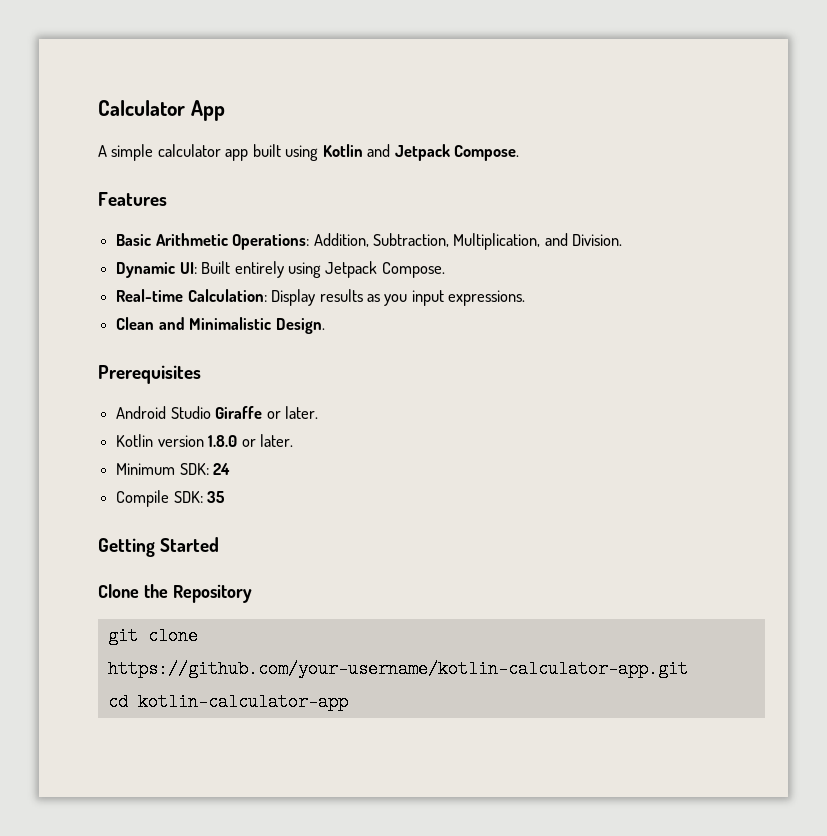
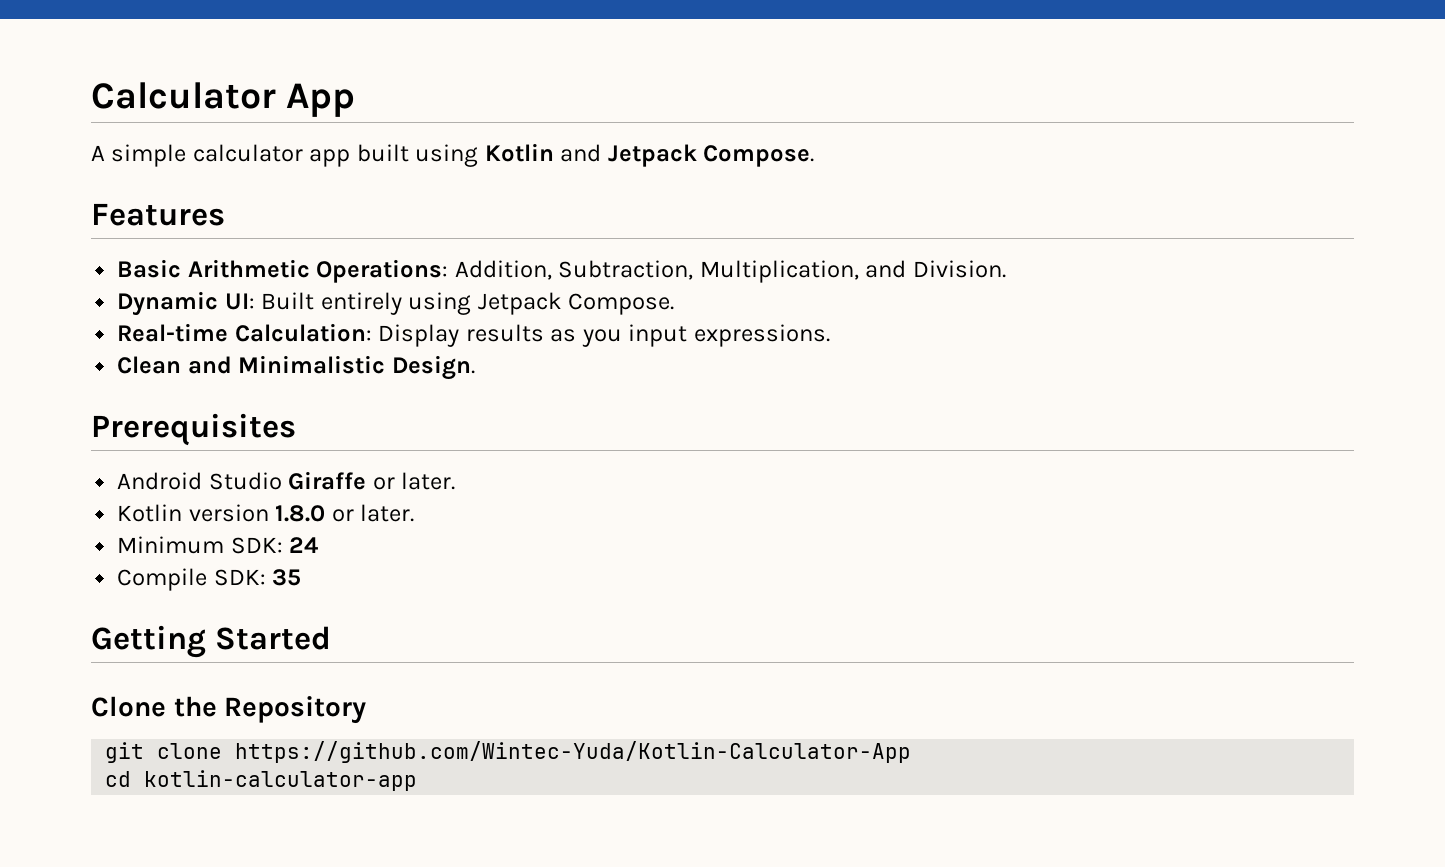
[107,660,688,678] https://github.com/your-username/kotlin-calculator-app.git -> [235,741,912,763] https://github.com/Wintec-Yuda/Kotlin-Calculator-App

